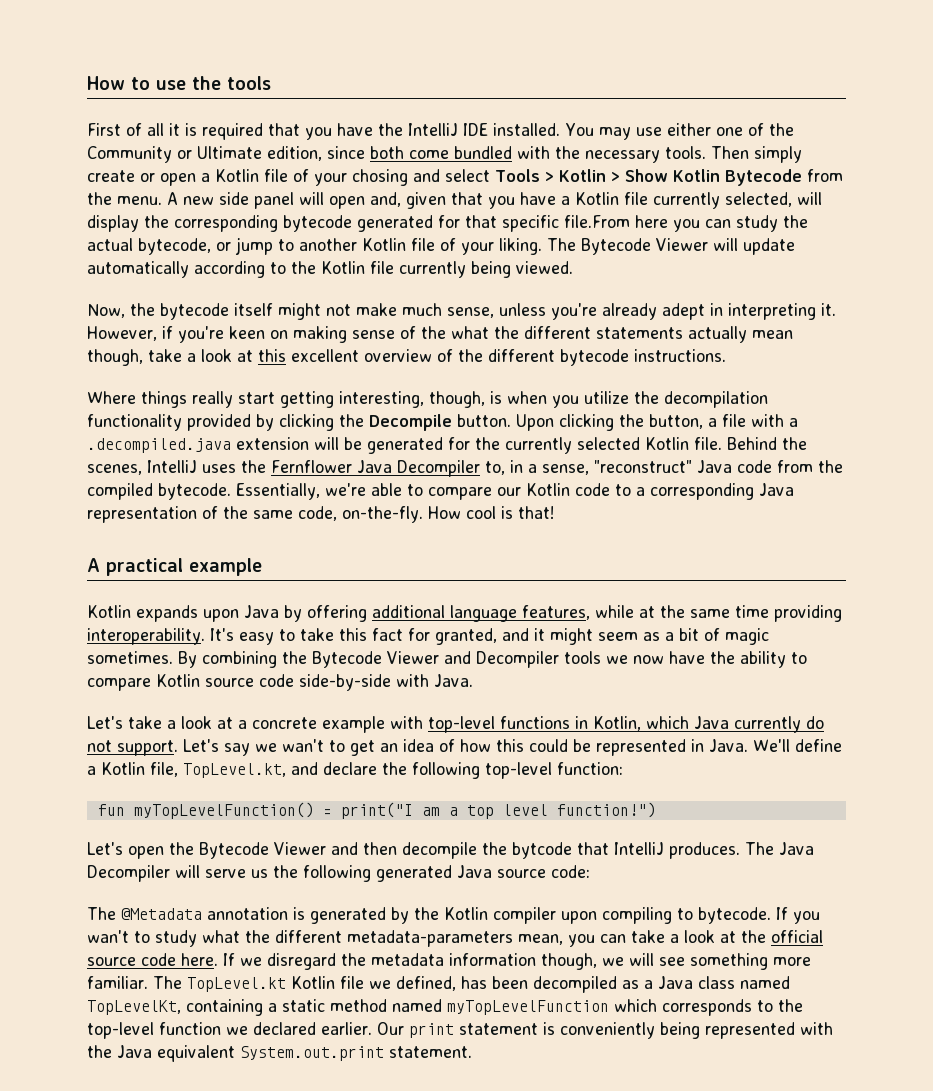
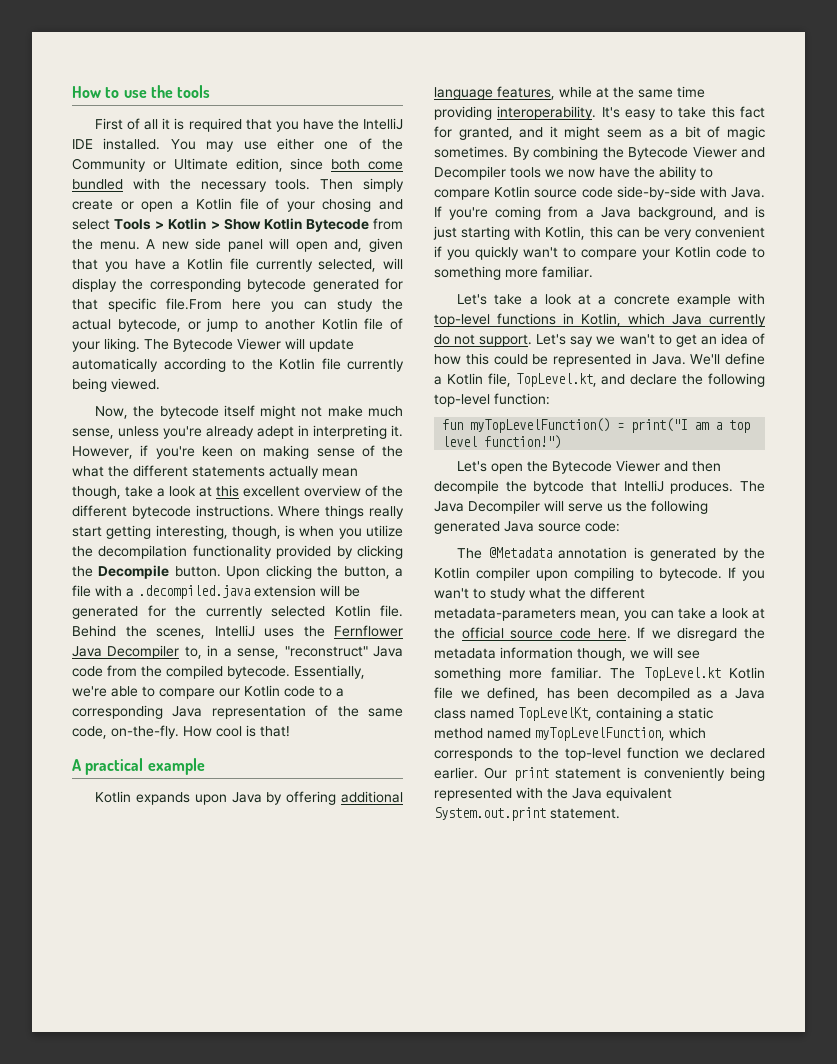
(726, 355) // -> (274, 511) none
(473, 680) none -> [434,206,765,220] [433,226,765,240] [434,246,765,260] [434,266,593,280] If you're coming from a Java background, and is just starting with Kotlin, this can be very convenient if you quickly wan't to compare your Kotlin code to something more familiar.
[447,1000,609,1015] myTopLevelFunction -> [535,727,665,741] myTopLevelFunction,

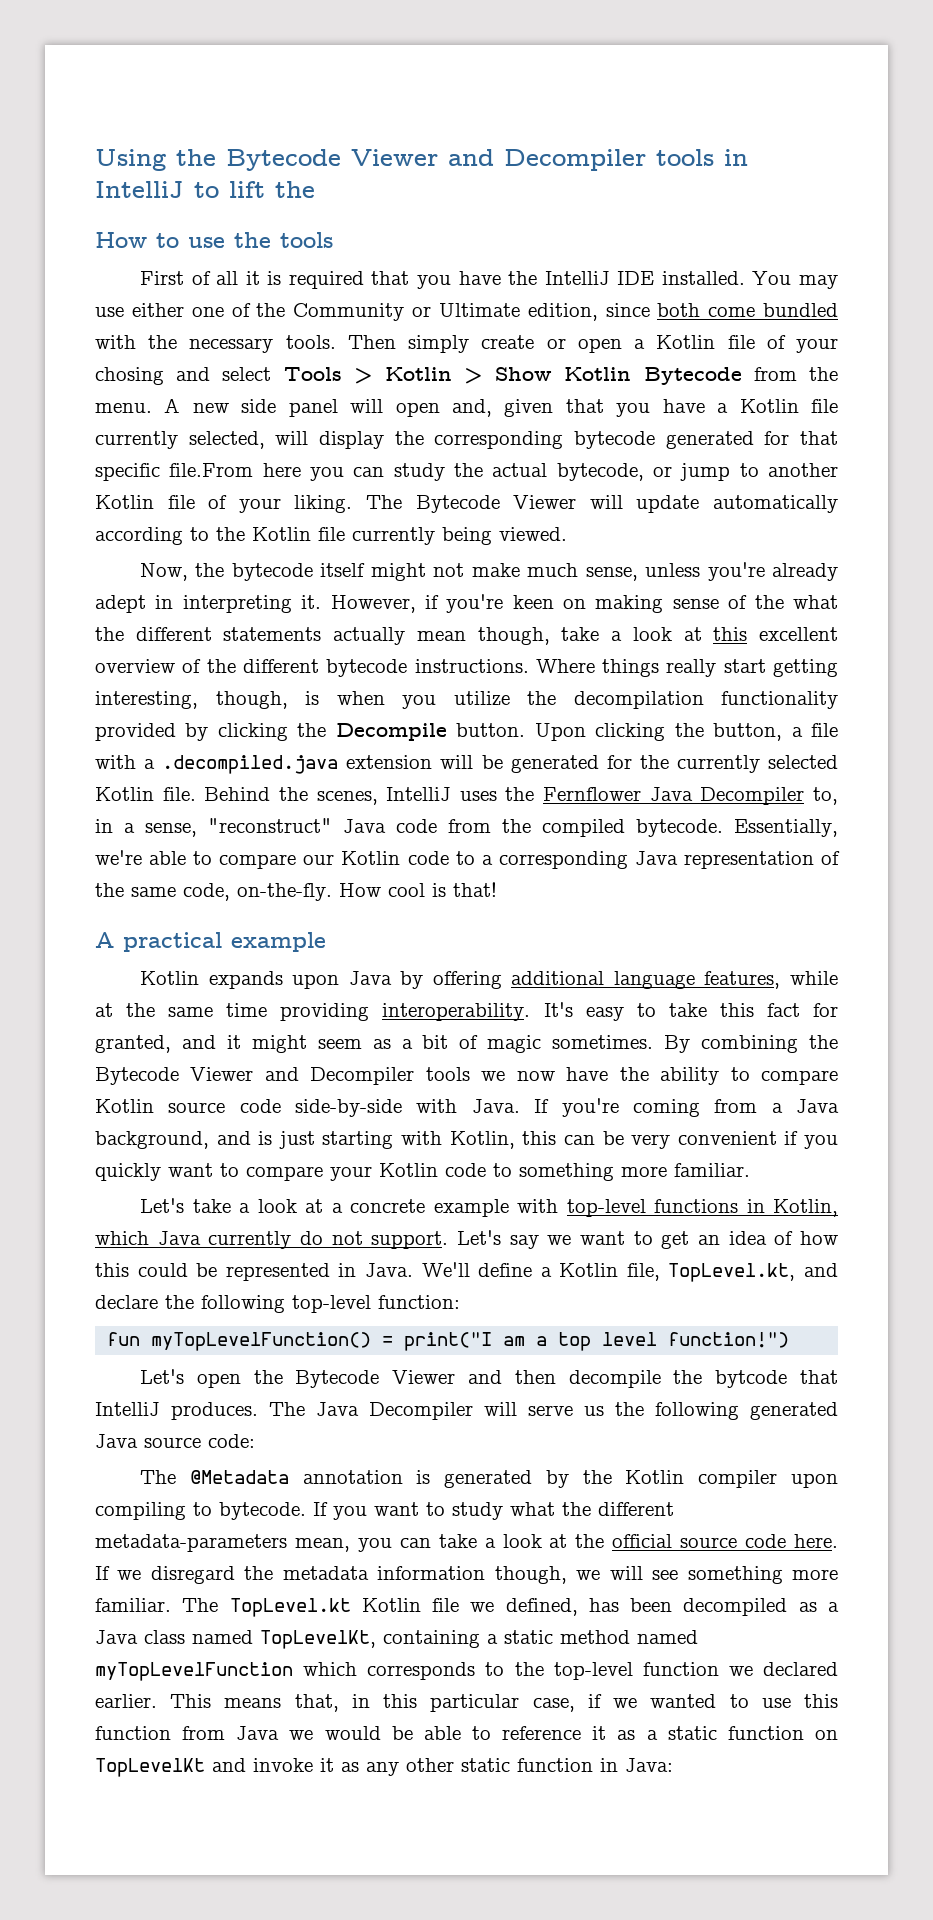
(72, 92) none -> [95,149,748,171] [95,181,315,198] Using the Bytecode Viewer and Decompiler tools in IntelliJ to lift the //
[523,247,558,258] wan't -> [168,1163,213,1177] want
[619,334,655,345] wan't -> [580,1231,625,1245] want
[434,588,469,599] wan't -> [374,1502,419,1516] want
[535,727,665,741] myTopLevelFunction, -> [95,1662,293,1681] myTopLevelFunction
[484,767,765,781] [434,787,672,801] [434,807,620,821] Our print statement is conveniently being represented with the Java equivalent System.out.print statement. -> [170,1694,839,1712] [95,1726,838,1740] [95,1758,673,1777] This means that, in this particular case, if we wanted to use this function from Java we would be able to reference it as a static function on TopLevelKt and invoke it as any other static function in Java:

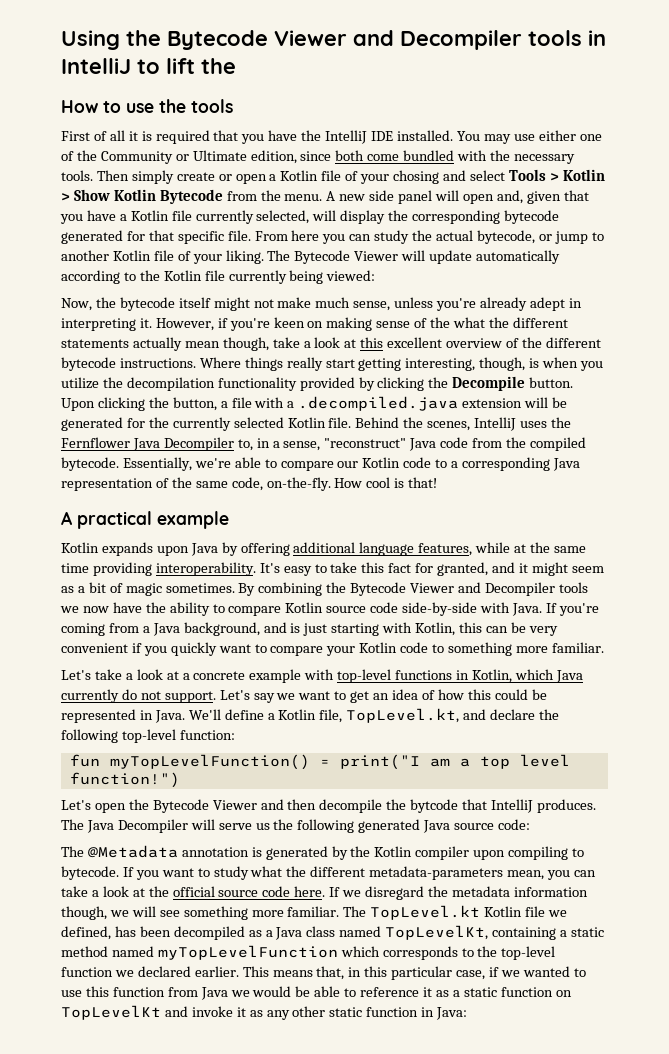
[169,463,254,477] file.From -> [227,230,288,241] file. From
[499,527,567,541] viewed. -> [326,270,376,281] viewed:

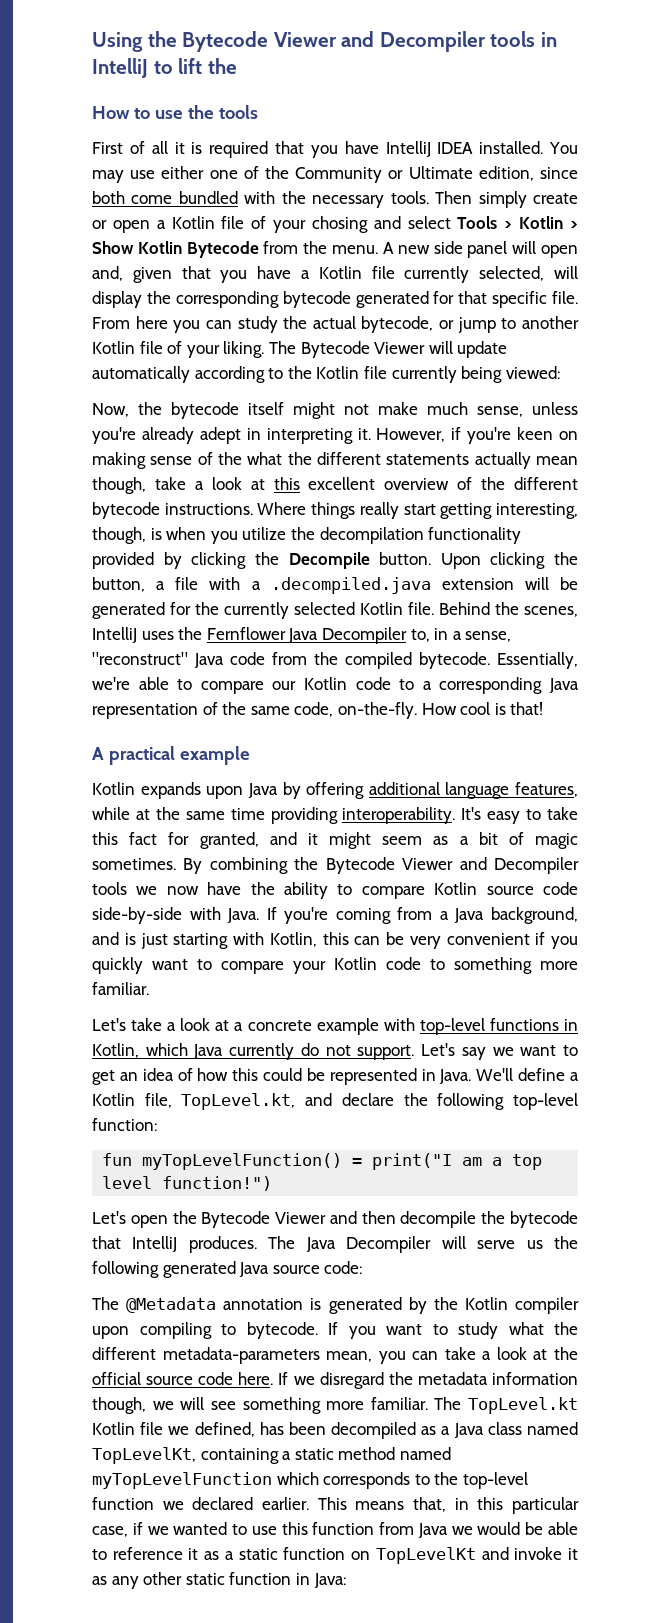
[301,130,394,144] the IntelliJ IDE -> [385,141,474,157] IntelliJ IDEA
[410,799,459,813] bytcode -> [509,1211,578,1228] bytecode

